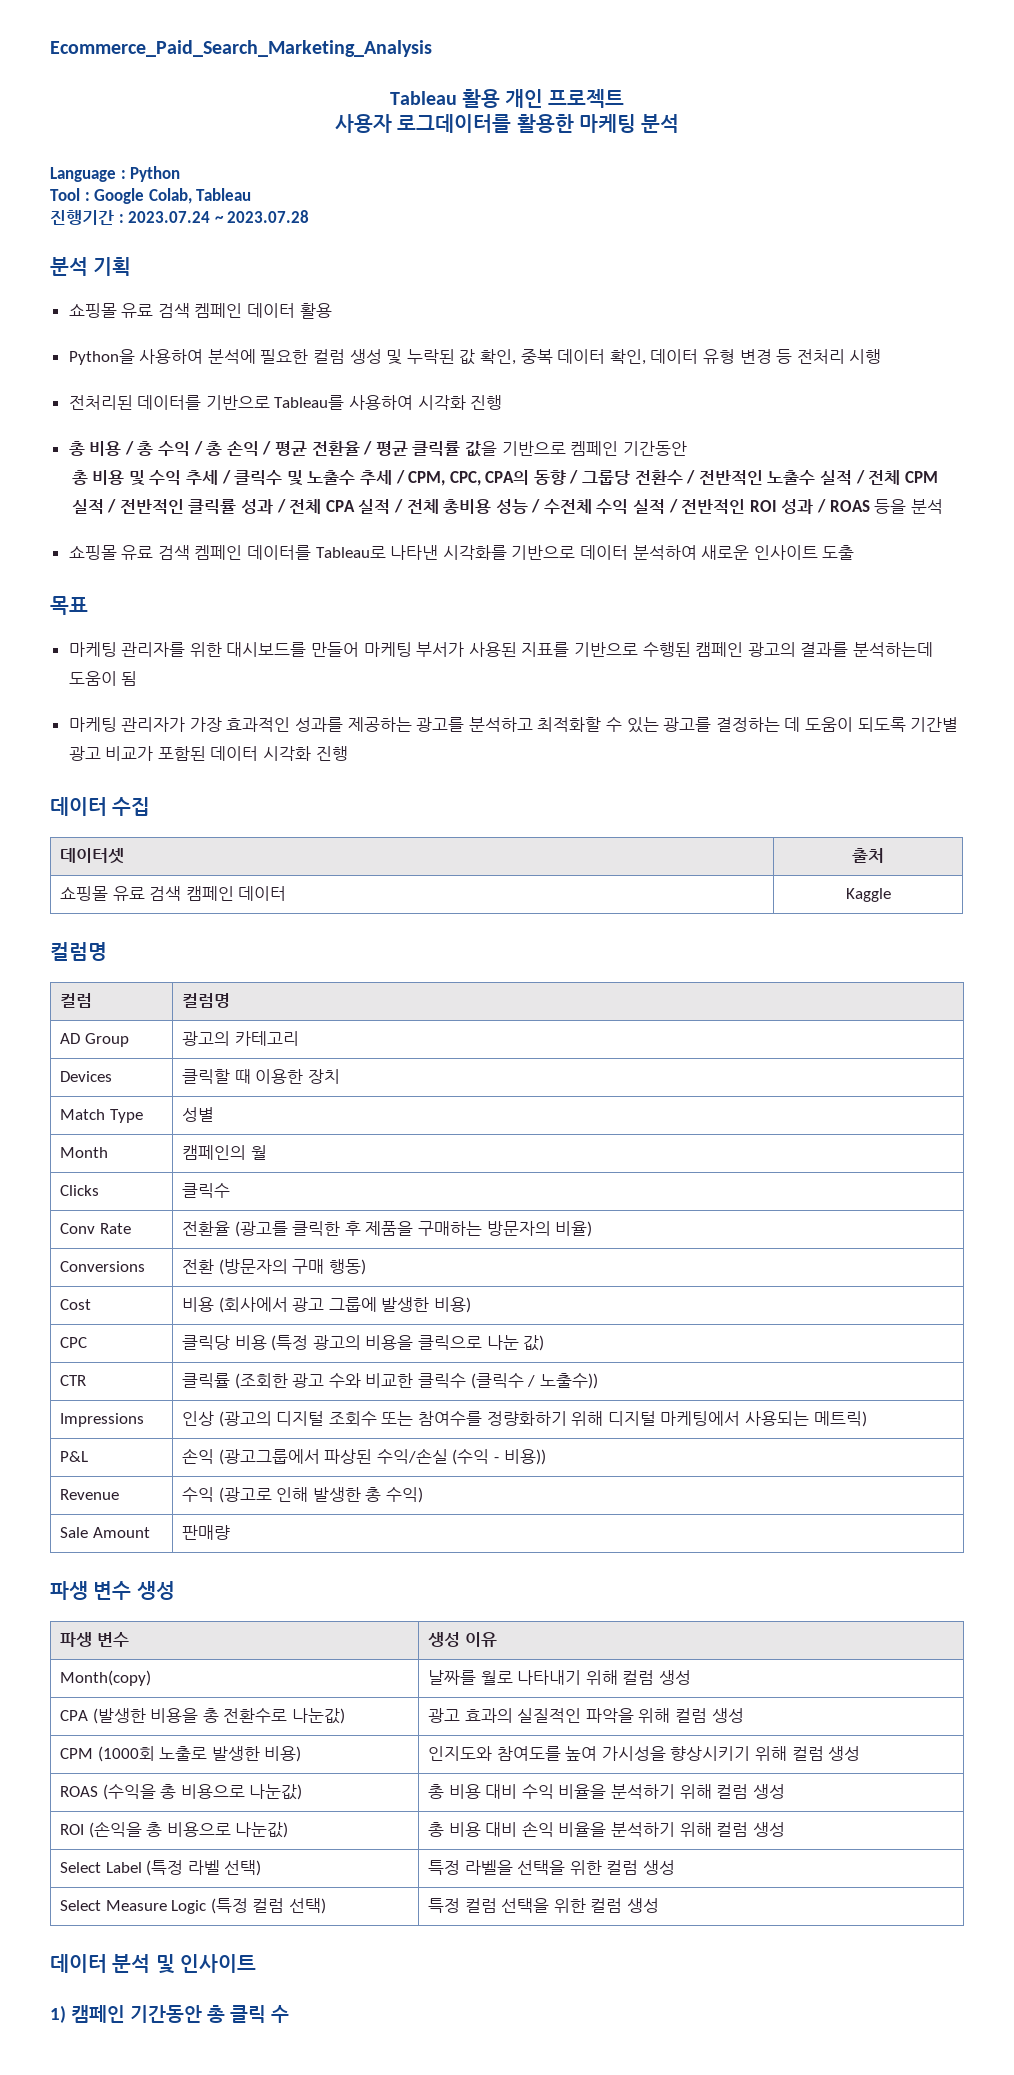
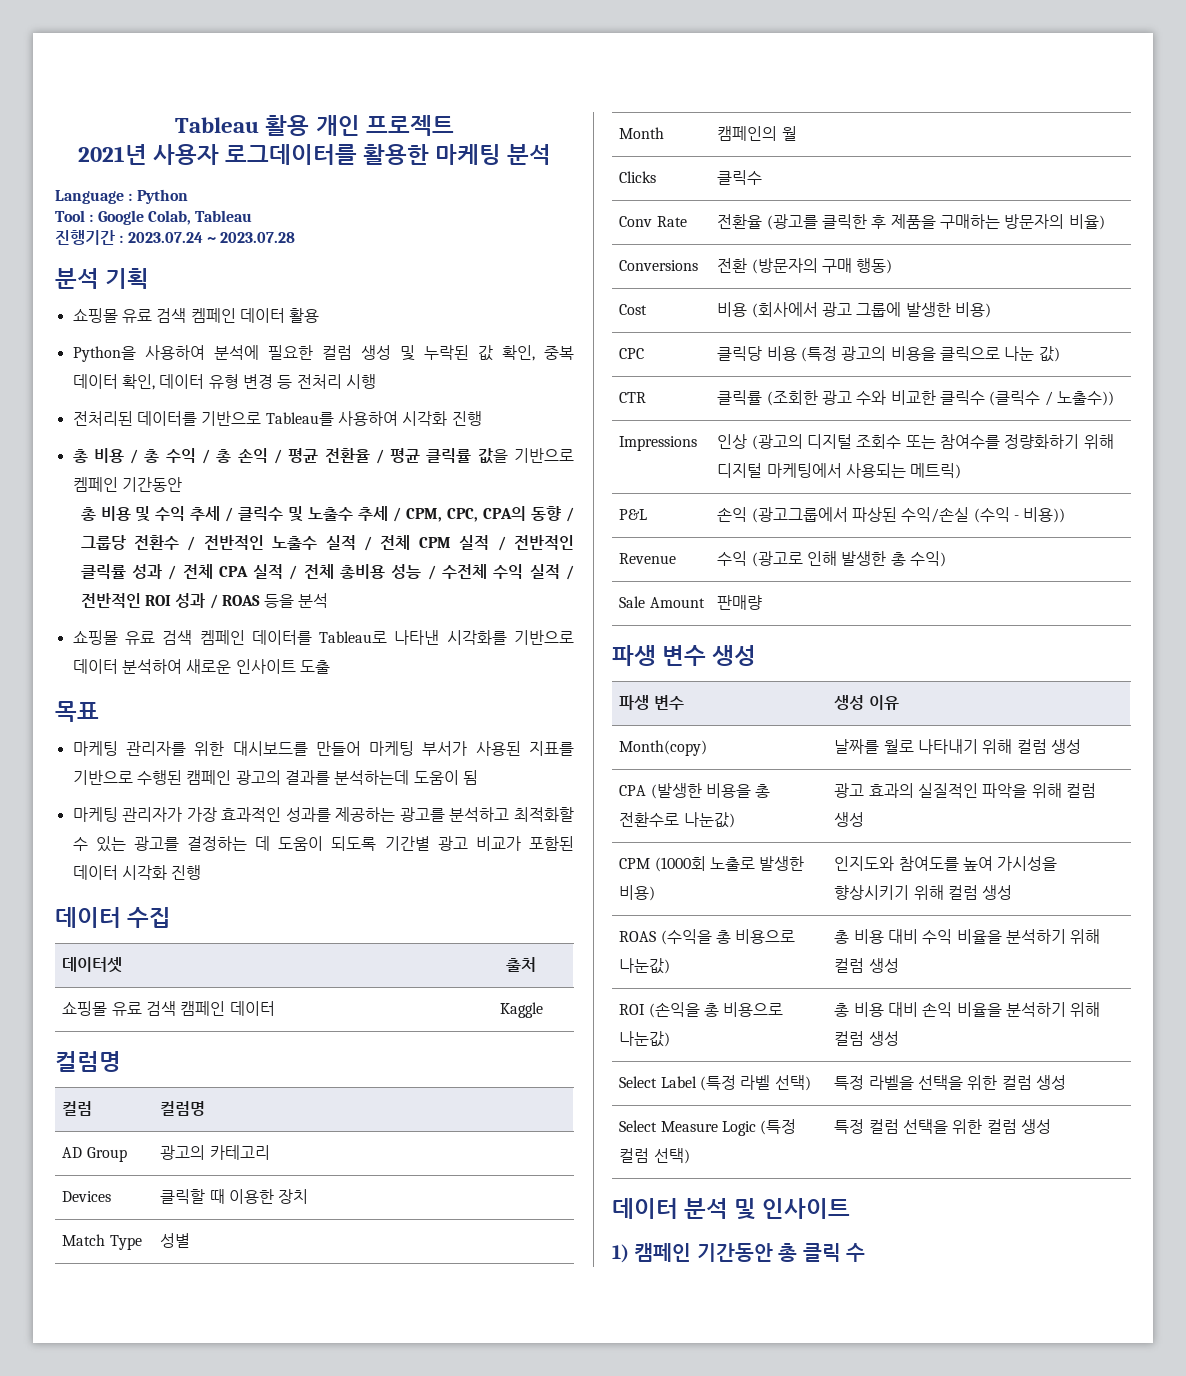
[50,40,432,57] Ecommerce_Paid_Search_Marketing_Analysis // -> (175, 125) none
(625, 98) none -> [77,144,147,165] 2021년

